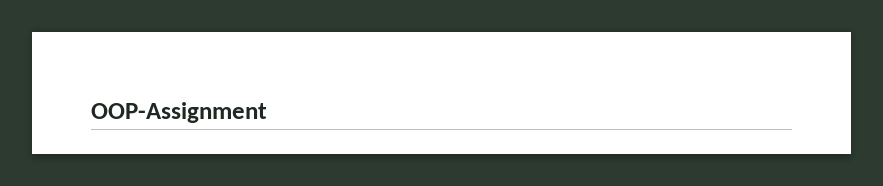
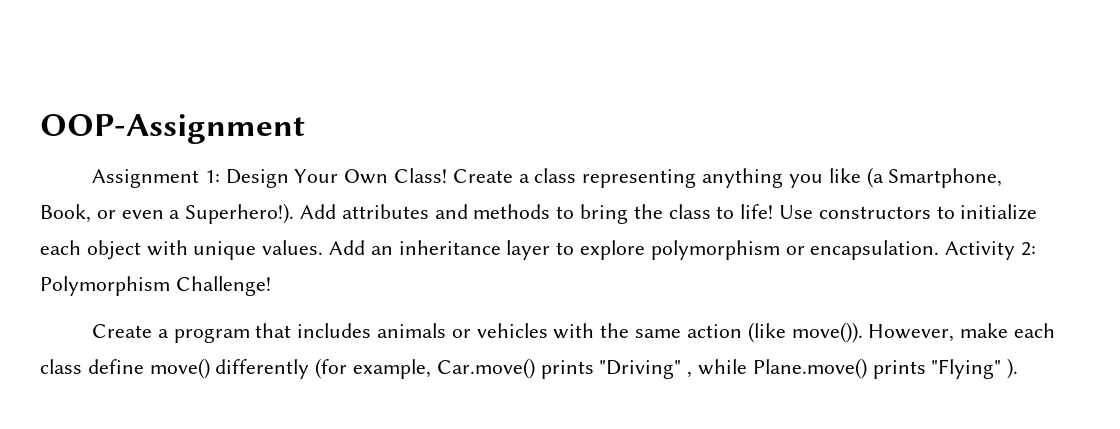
(267, 112) none -> [92,167,1003,188] [40,203,1038,224] [40,240,1037,260] [40,276,271,296] [92,322,1055,343] [40,358,1019,379] // Assignment 1: Design Your Own Class! Create a class representing anything you like (a Smartphone, Book, or even a Superhero!). Add attributes and methods to bring the class to life! Use constructors to initialize each object with unique values. Add an inheritance layer to explore polymorphism or encapsulation. Activity 2: Polymorphism Challenge! // Create a program that includes animals or vehicles with the same action (like move()). However, make each class define move() differently (for example, Car.move() prints "Driving" , while Plane.move() prints "Flying" ).

